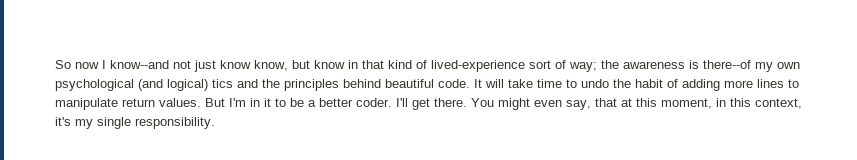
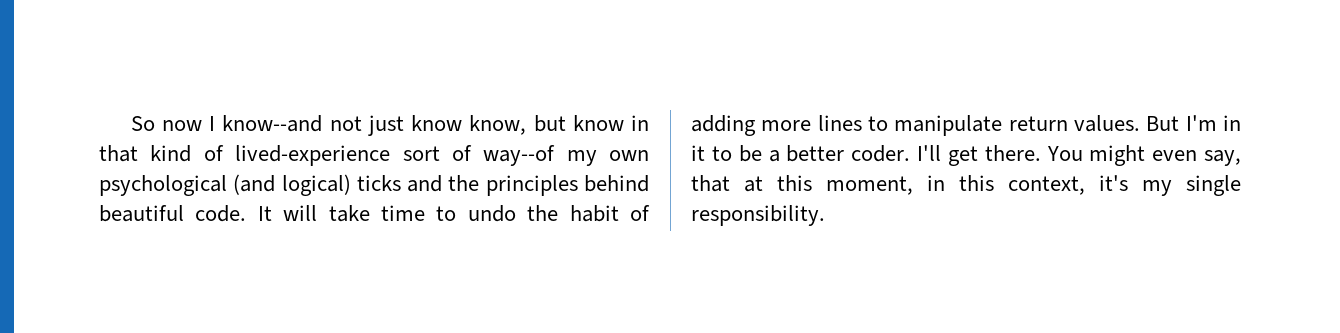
[569,60,751,72] way; the awareness is there--of -> [483,145,556,166] way--of
[212,79,233,88] tics -> [356,175,401,191] ticks

